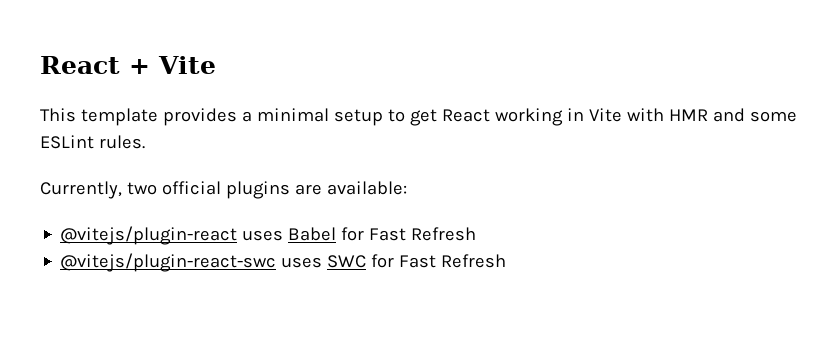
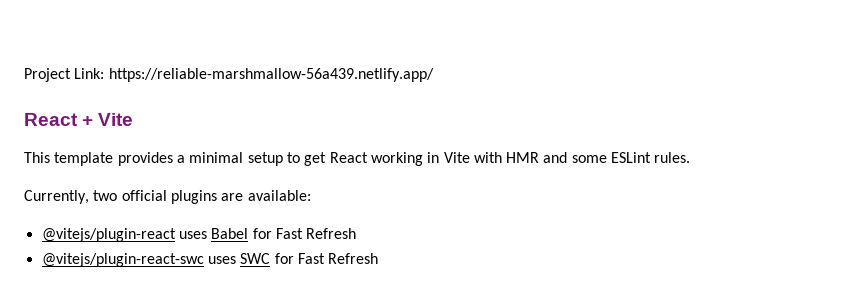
(40, 65) none -> [24,68,434,82] Project Link: https://reliable-marshmallow-56a439.netlify.app/ //

